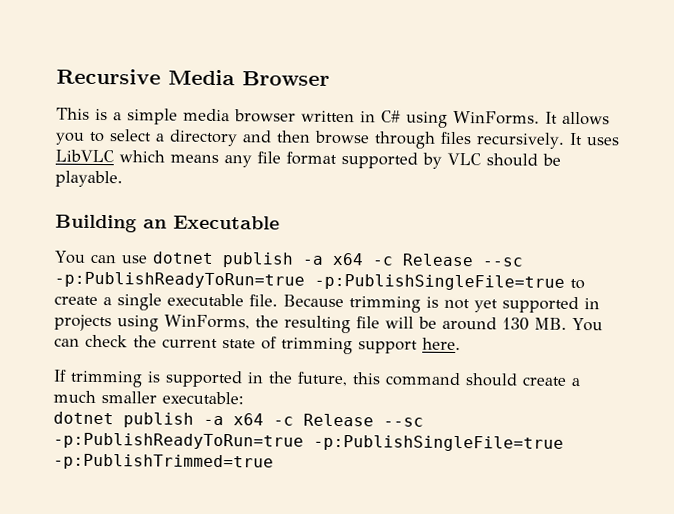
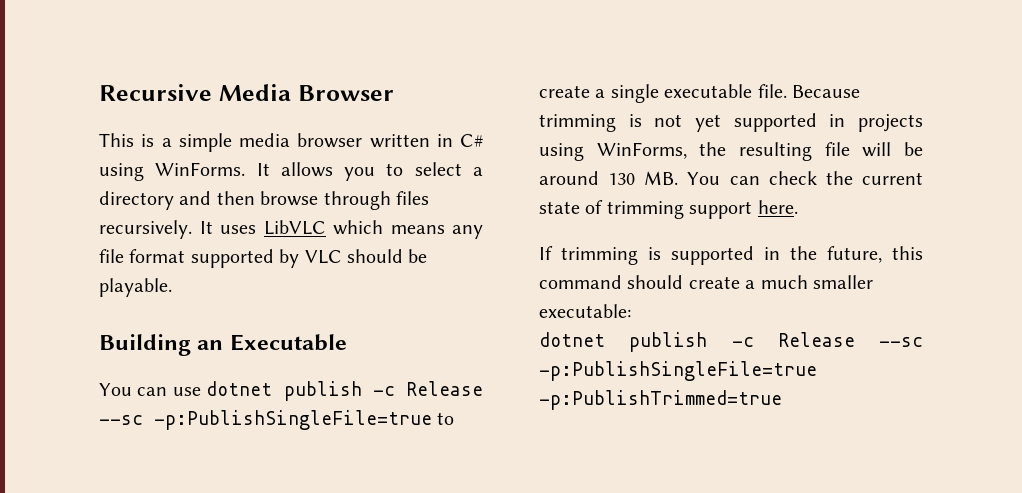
[301,252,524,267] [54,271,305,289] -a x64 -c Release --sc -p:PublishReadyToRun=true -> [372,381,483,396] [99,415,143,425] -c Release --sc
[203,413,424,427] [53,432,304,450] -a x64 -c Release --sc -p:PublishReadyToRun=true -> [731,332,923,347] -c Release --sc

